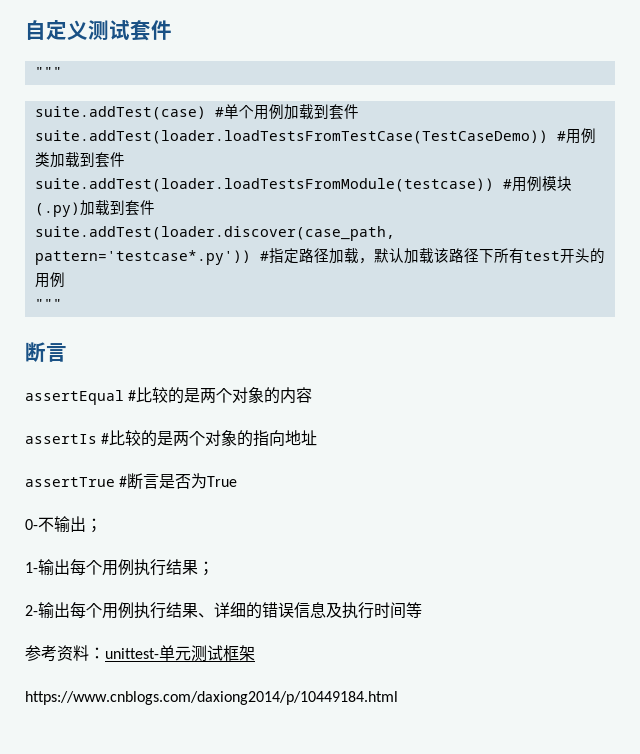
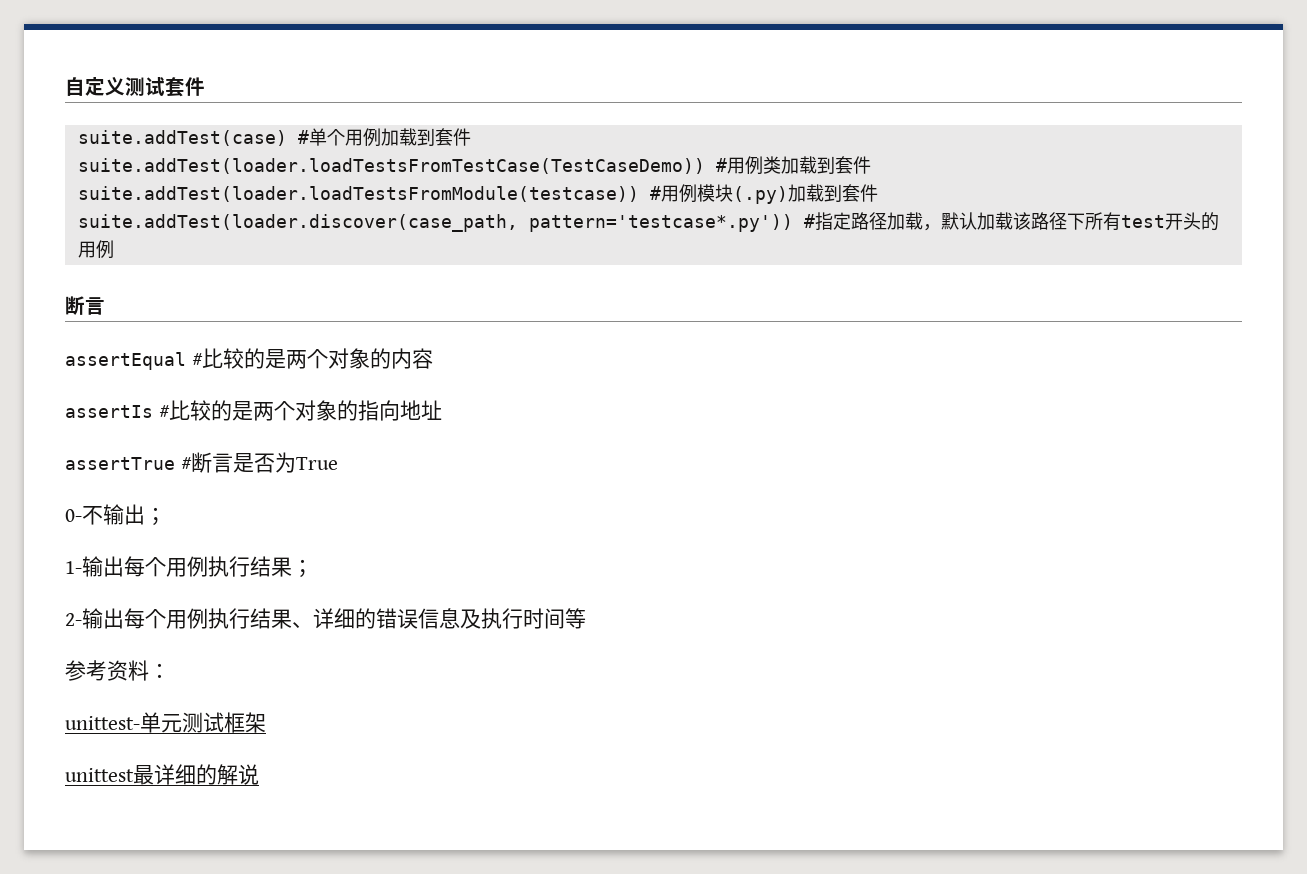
[34,67,62,77] // """ -> (205, 86) none
[34,299,62,309] // """ -> (114, 249) none
(105, 653) none -> (170, 670) //
[25,691,398,705] https://www.cnblogs.com/daxiong2014/p/10449184.html -> [65,764,259,785] unittest最详细的解说

